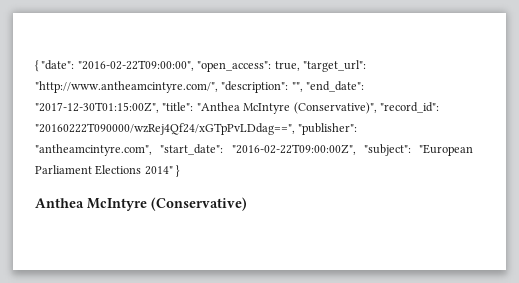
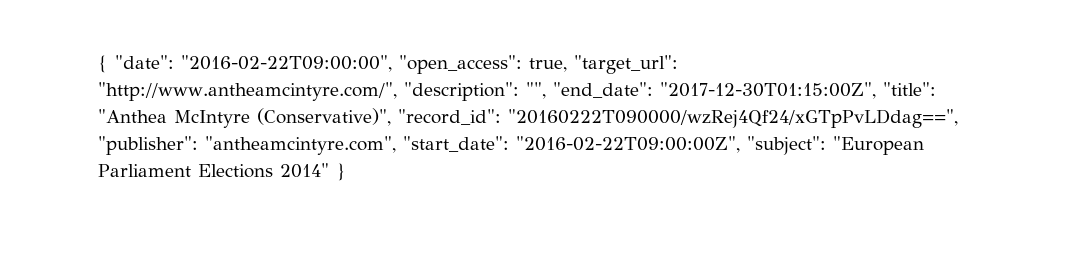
[35,197,247,211] // Anthea McIntyre (Conservative) -> (346, 172) none

